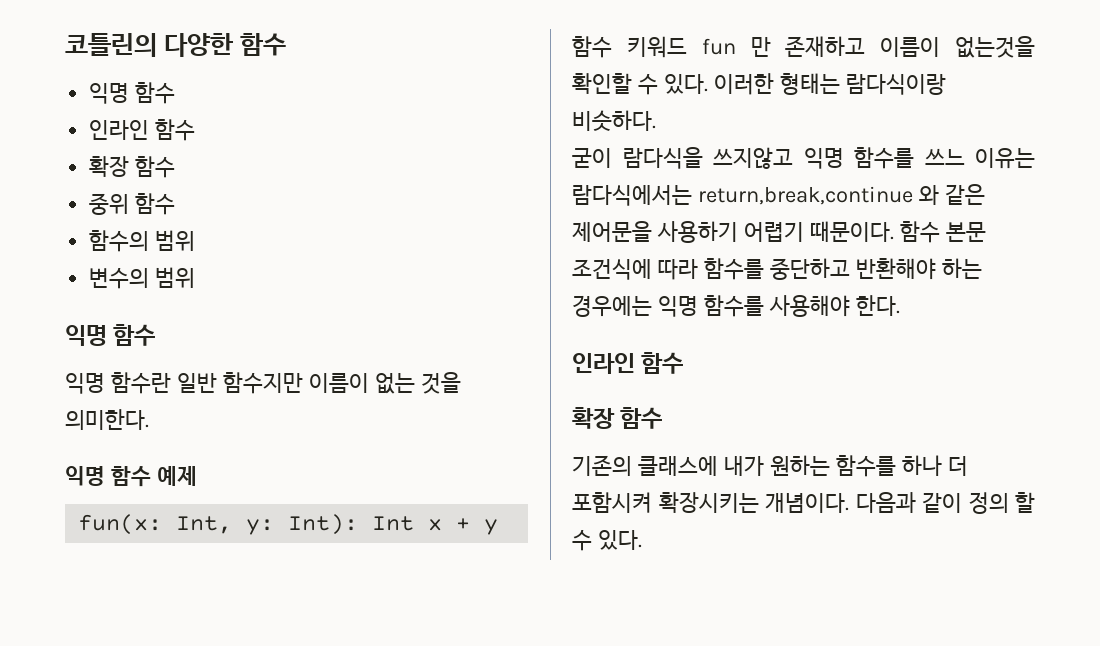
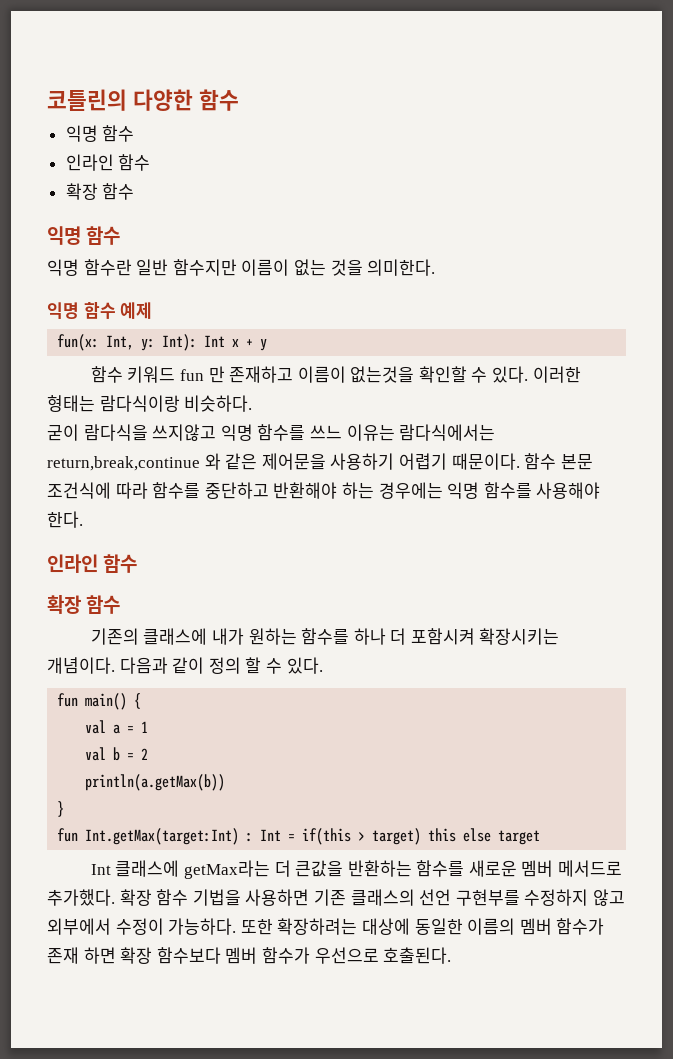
[89,193,176,215] [89,230,196,252] [89,267,196,289] // 중위 함수 // 함수의 범위 // 변수의 범위 -> (135, 191) none
(642, 540) none -> [57,693,142,710] [85,720,149,734] [85,747,149,761] [85,774,226,791] [57,801,65,817] [57,828,541,845] [90,860,623,879] [47,889,625,906] [47,918,605,935] [47,947,452,964] // fun main() { // val a = 1 // val b = 2 // println(a.getMax(b)) // } // fun Int.getMax(target:Int) : Int = if(this > target) this else target // Int 클래스에 getMax라는 더 큰값을 반환하는 함수를 새로운 멤버 메서드로 추가했다. 확장 함수 기법을 사용하면 기존 클래스의 선언 구현부를 수정하지 않고 외부에서 수정이 가능하다. 또한 확장하려는 대상에 동일한 이름의 멤버 함수가 존재 하면 확장 함수보다 멤버 함수가 우선으로 호출된다.

